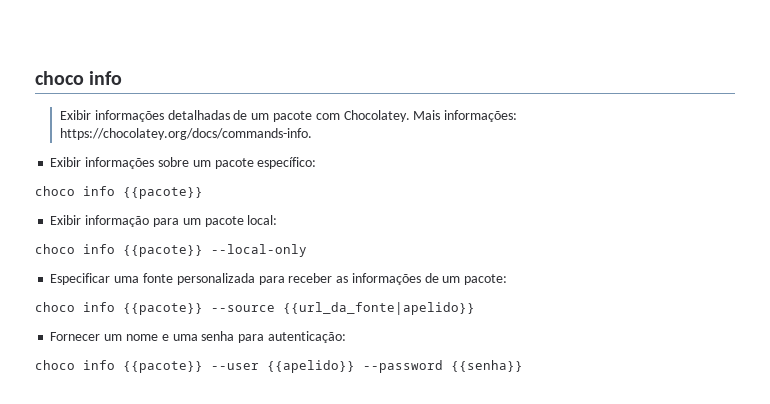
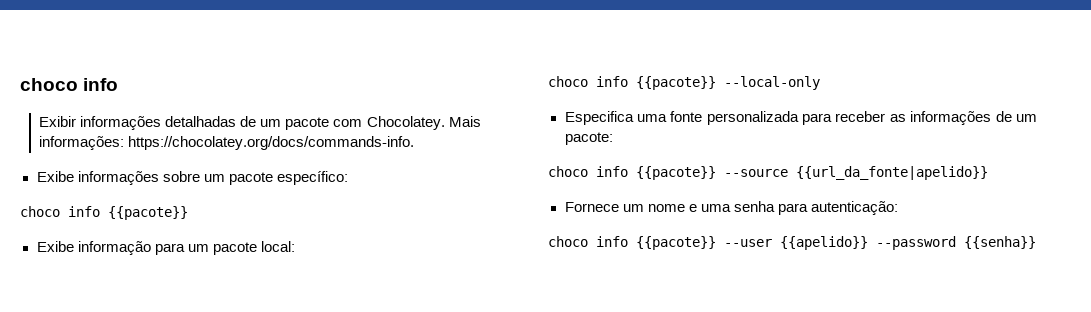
[50,157,82,167] Exibir -> [36,171,74,182] Exibe
[50,215,82,225] Exibir -> [36,241,74,252] Exibe
[50,273,111,285] Especificar -> [564,111,634,125] Especifica
[50,332,101,341] Fornecer -> [564,202,619,212] Fornece

